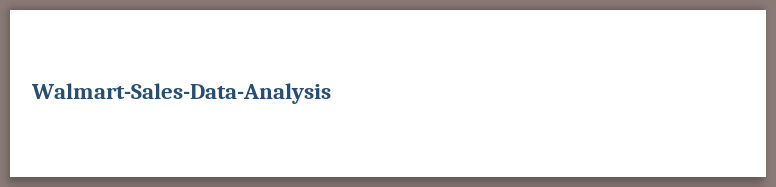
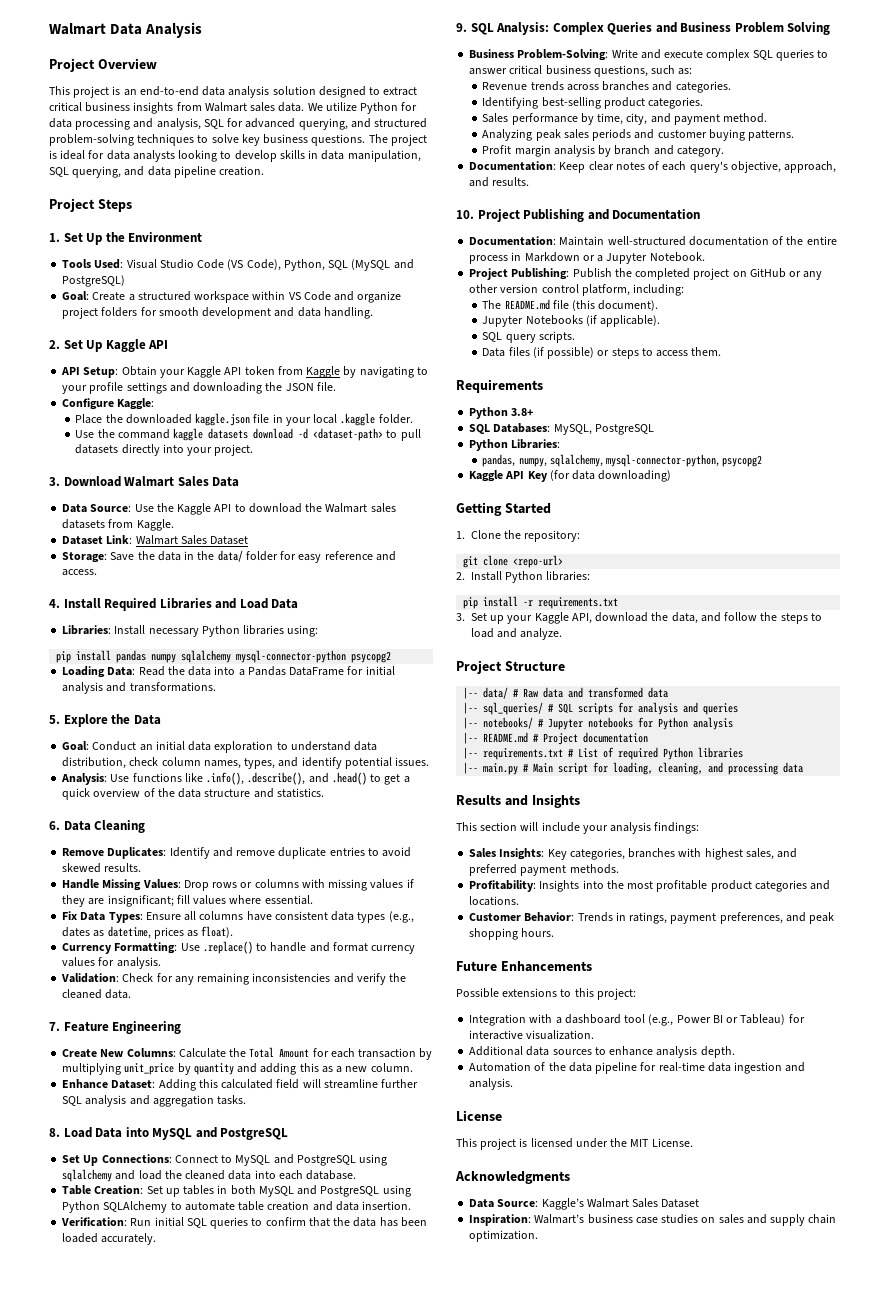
[31,83,331,104] Walmart-Sales-Data-Analysis -> [49,22,203,38] [49,58,157,72] [49,86,418,98] [49,102,418,114] [49,118,428,130] [49,134,427,146] [49,150,421,162] [49,166,265,178] [49,198,132,212] [49,232,203,245] [62,259,414,271] [62,275,126,287] [62,291,402,303] [62,307,373,319] [49,339,169,352] [61,366,428,378] [62,382,336,394] [62,398,155,410] [75,413,413,426] [75,428,421,441] [75,444,254,456] [49,476,240,487] [62,503,396,515] [62,519,174,531] [62,535,249,545] [62,550,396,563] [62,569,98,576] [49,598,299,611] [62,625,319,637] [56,650,392,663] [62,666,395,678] [62,682,216,694] [49,714,161,727] [62,741,378,753] [62,757,430,769] [61,772,410,785] [62,788,324,800] [49,820,146,833] [62,847,412,859] [62,863,142,873] [62,879,414,891] [62,895,313,907] [62,911,414,923] [62,926,234,939] [62,941,416,954] [62,957,161,969] [61,973,407,985] [62,989,132,999] [49,1021,182,1034] [62,1047,433,1060] [62,1063,413,1075] [62,1079,419,1091] [62,1095,247,1107] [49,1127,289,1140] [62,1154,388,1166] [62,1169,357,1182] [62,1185,411,1197] [62,1201,412,1213] [61,1217,427,1229] [62,1233,157,1245] [456,22,831,35] [469,49,829,61] [469,65,693,77] [482,81,731,93] [482,97,704,109] [482,113,768,125] [482,129,795,141] [482,145,724,157] [469,161,837,173] [469,177,530,187] [456,209,701,222] [469,236,837,246] [469,252,705,264] [469,268,823,280] [469,284,685,296] [482,299,659,311] [482,315,661,327] [482,331,575,343] [482,347,722,359] [456,379,543,393] [469,407,534,419] [469,423,654,435] [469,439,561,451] [482,454,763,467] [469,470,672,482] [456,502,551,516] [456,530,581,542] [463,555,564,568] [456,571,591,583] [463,596,619,609] [456,612,822,624] [471,628,563,640] [456,660,565,674] [463,687,669,699] [463,702,739,715] [463,717,734,730] [463,732,649,745] [463,747,744,760] [463,762,804,775] [456,794,580,808] [456,822,700,834] [469,848,798,860] [469,864,619,876] [469,880,831,892] [469,896,520,906] [469,912,835,924] [469,928,555,940] [456,961,592,972] [456,988,636,1000] [469,1014,805,1026] [469,1030,595,1040] [469,1046,735,1058] [469,1062,806,1074] [469,1078,514,1090] [456,1110,502,1121] [456,1138,693,1150] [455,1171,570,1184] [469,1198,700,1210] [469,1214,837,1226] [469,1230,539,1242] Walmart Data Analysis // Project Overview // This project is an end-to-end data analysis solution designed to extract critical business insights from Walmart sales data. We utilize Python for data processing and analysis, SQL for advanced querying, and structured problem-solving techniques to solve key business questions. The project is ideal for data analysts looking to develop skills in data manipulation, SQL querying, and data pipeline creation. // Project Steps // 1. Set Up the Environment // Tools Used: Visual Studio Code (VS Code), Python, SQL (MySQL and PostgreSQL) // Goal: Create a structured workspace within VS Code and organize project folders for smooth development and data handling. // 2. Set Up Kaggle API // API Setup: Obtain your Kaggle API token from Kaggle by navigating to your profile settings and downloading the JSON file. // Configure Kaggle: // Place the downloaded kaggle.json file in your local .kaggle folder. // Use the command kaggle datasets download -d <dataset-path> to pull datasets directly into your project. // 3. Download Walmart Sales Data // Data Source: Use the Kaggle API to download the Walmart sales datasets from Kaggle. // Dataset Link: Walmart Sales Dataset // Storage: Save the data in the data/ folder for easy reference and access. // 4. Install Required Libraries and Load Data // Libraries: Install necessary Python libraries using: // pip install pandas numpy sqlalchemy mysql-connector-python psycopg2 // Loading Data: Read the data into a Pandas DataFrame for initial analysis and transformations. // 5. Explore the Data // Goal: Conduct an initial data exploration to understand data distribution, check column names, types, and identify potential issues. // Analysis: Use functions like .info(), .describe(), and .head() to get a quick overview of the data structure and statistics. // 6. Data Cleaning // Remove Duplicates: Identify and remove duplicate entries to avoid skewed results. // Handle Missing Values: Drop rows or columns with missing values if they are insignificant; fill values where essential. // Fix Data Types: Ensure all columns have consistent data types (e.g., dates as datetime, prices as float). // Currency Formatting: Use .replace() to handle and format currency values for analysis. // Validation: Check for any remaining inconsistencies and verify the cleaned data. // 7. Feature Engineering // Create New Columns: Calculate the Total Amount for each transaction by multiplying unit_price by quantity and adding this as a new column. // Enhance Dataset: Adding this calculated field will streamline further SQL analysis and aggregation tasks. // 8. Load Data into MySQL and PostgreSQL // Set Up Connections: Connect to MySQL and PostgreSQL using sqlalchemy and load the cleaned data into each database. // Table Creation: Set up tables in both MySQL and PostgreSQL using Python SQLAlchemy to automate table creation and data insertion. // Verification: Run initial SQL queries to confirm that the data has been loaded accurately. // 9. SQL Analysis: Complex Queries and Business Problem Solving // Business Problem-Solving: Write and execute complex SQL queries to answer critical business questions, such as: // Revenue trends across branches and categories. // Identifying best-selling product categories. // Sales performance by time, city, and payment method. // Analyzing peak sales periods and customer buying patterns. // Profit margin analysis by branch and category. // Documentation: Keep clear notes of each query's objective, approach, and results. // 10. Project Publishing and Documentation // Documentation: Maintain well-structured documentation of the entire process in Markdown or a Jupyter Notebook. // Project Publishing: Publish the completed project on GitHub or any other version control platform, including: // The README.md file (this document). // Jupyter Notebooks (if applicable). // SQL query scripts. // Data files (if possible) or steps to access them. // Requirements // Python 3.8+ // SQL Databases: MySQL, PostgreSQL // Python Libraries: // pandas, numpy, sqlalchemy, mysql-connector-python, psycopg2 // Kaggle API Key (for data downloading) // Getting Started // 1. Clone the repository: // git clone <repo-url> // 2. Install Python libraries: // pip install -r requirements.txt // 3. Set up your Kaggle API, download the data, and follow the steps to load and analyze. // Project Structure // |-- data/ # Raw data and transformed data // |-- sql_queries/ # SQL scripts for analysis and queries // |-- notebooks/ # Jupyter notebooks for Python analysis // |-- README.md # Project documentation // |-- requirements.txt # List of required Python libraries // |-- main.py # Main script for loading, cleaning, and processing data // Results and Insights // This section will include your analysis findings: // Sales Insights: Key categories, branches with highest sales, and preferred payment methods. // Profitability: Insights into the most profitable product categories and locations. // Customer Behavior: Trends in ratings, payment preferences, and peak shopping hours. // Future Enhancements // Possible extensions to this project: // Integration with a dashboard tool (e.g., Power BI or Tableau) for interactive visualization. // Additional data sources to enhance analysis depth. // Automation of the data pipeline for real-time data ingestion and analysis. // License // This project is licensed under the MIT License. // Acknowledgments // Data Source: Kaggle’s Walmart Sales Dataset // Inspiration: Walmart’s business case studies on sales and supply chain optimization.

